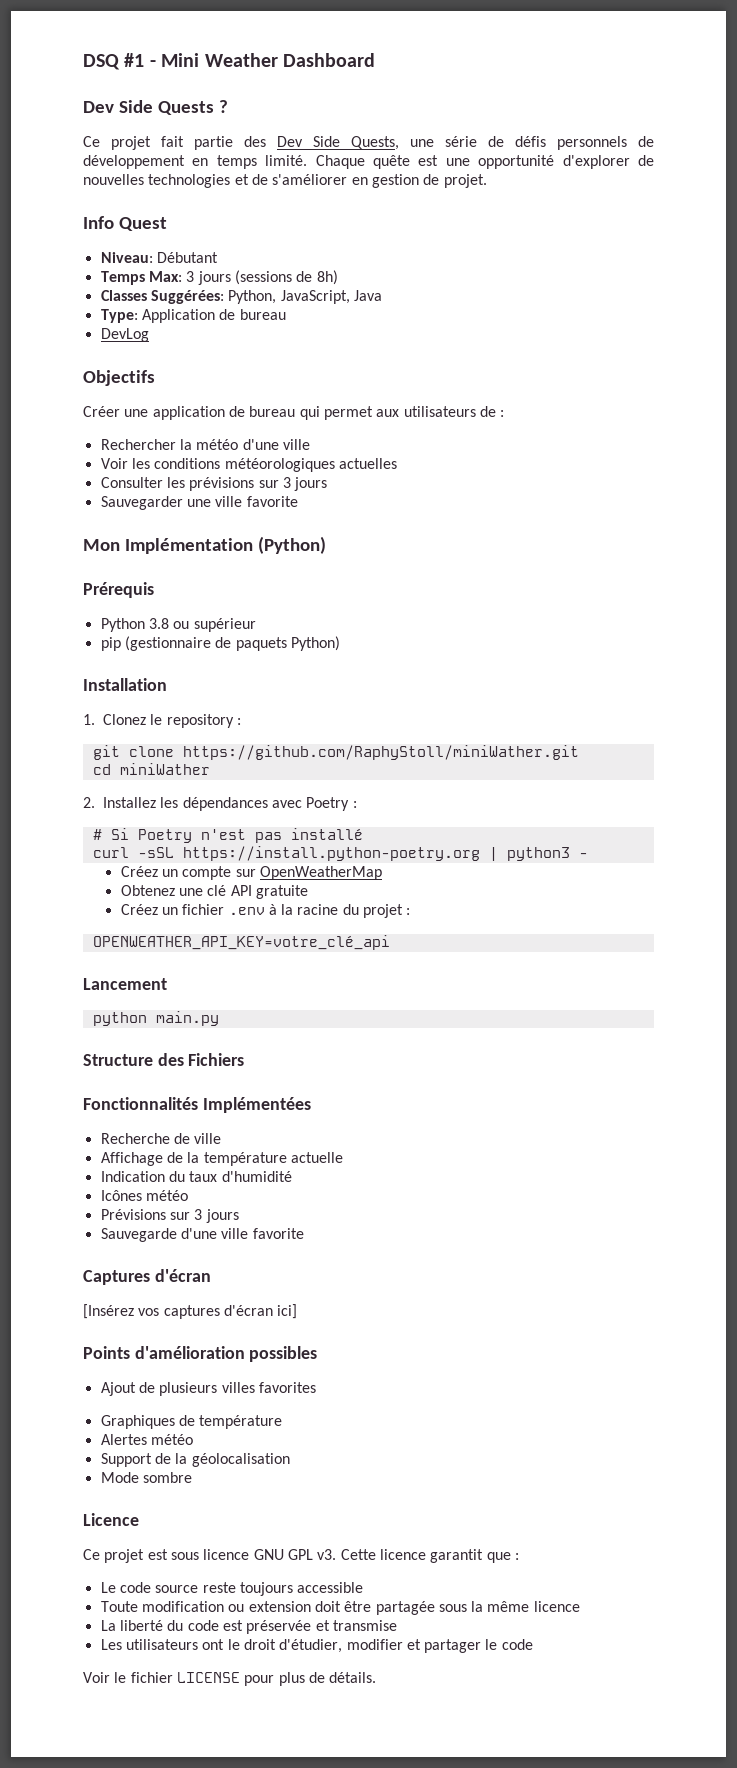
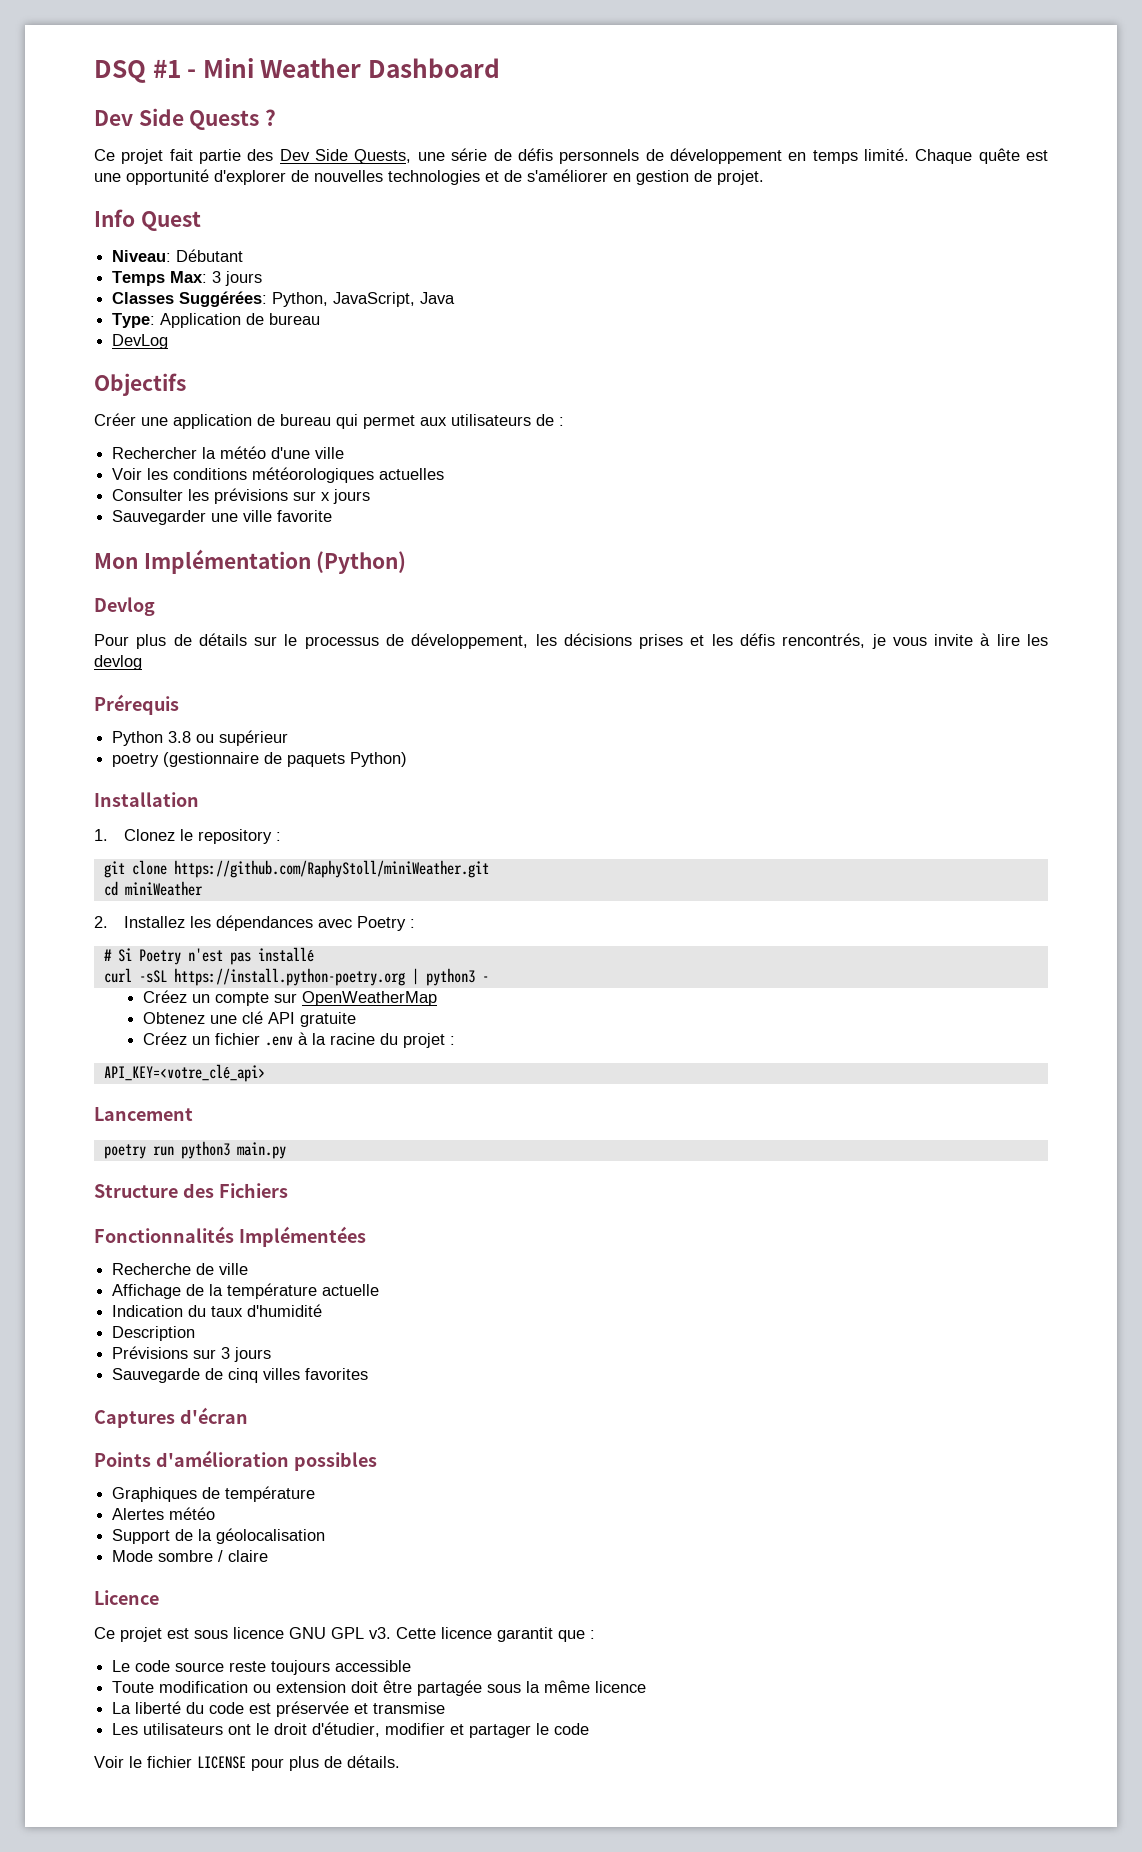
[234,270,338,285] (sessions de 8h) -> (263, 278) none
[282,477,291,488] 3 -> [321,492,331,501] x
(326, 545) none -> [94,597,155,616] [94,633,1049,649] [94,655,142,670] // Devlog // Pour plus de détails sur le processus de développement, les décisions prises et les défis rencontrés, je vous invite à lire les devlog
[100,637,121,651] pip -> [112,753,160,767] poetry
[182,745,579,760] https://github.com/RaphyStoll/miniWather.git -> [173,860,489,878] https://github.com/RaphyStoll/miniWeather.git
[119,763,210,775] miniWather -> [124,881,203,896] miniWeather
[92,935,390,950] OPENWEATHER_API_KEY=votre_clé_api -> [103,1064,265,1082] API_KEY=<votre_clé_api>
[92,1012,147,1026] python -> [103,1141,230,1159] poetry run python3
[100,1190,188,1201] Icônes météo -> [112,1326,196,1341] Description
[180,1228,304,1239] [83,1269,211,1285] [83,1304,298,1319] [83,1346,318,1362] [100,1382,316,1396] d'une ville favorite // Captures d'écran // [Insérez vos captures d'écran ici] // Points d'amélioration possibles // Ajout de plusieurs villes favorites -> [205,1368,369,1383] [94,1407,248,1428] [94,1450,377,1471] de cinq villes favorites // Captures d'écran // Points d'amélioration possibles
(192, 1477) none -> [218,1550,269,1562] / claire

